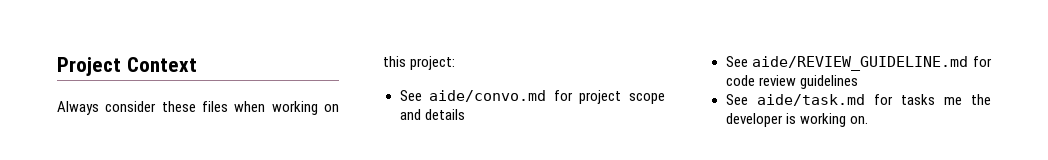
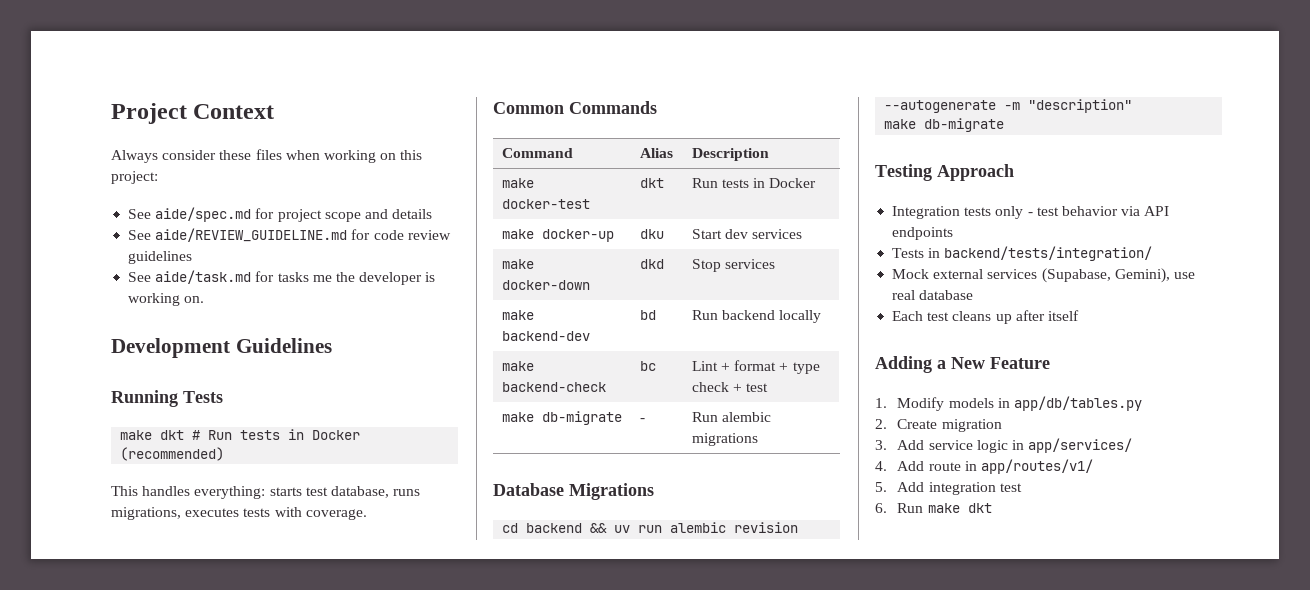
[429,90,547,102] aide/convo.md -> [155,207,252,222] aide/spec.md
(868, 120) none -> [111,338,332,358] [111,390,223,407] [120,429,361,440] [120,447,225,461] [111,486,421,499] [111,507,367,520] [493,101,657,114] [501,148,573,158] [639,148,673,158] [691,148,769,161] [501,178,534,188] [501,199,590,209] [639,178,664,188] [691,178,817,188] [501,229,614,242] [639,229,664,239] [691,229,803,239] [501,259,534,269] [501,280,590,290] [639,259,664,269] [691,259,776,272] [501,310,534,320] [501,331,590,341] [639,310,656,320] [691,310,822,323] [501,361,534,371] [501,382,606,392] [639,361,656,371] [691,360,820,374] [691,382,769,392] [501,411,622,425] [639,418,645,422] [691,412,772,422] [691,433,758,446] [493,483,654,500] [502,522,799,533] [884,99,1133,113] [884,118,1005,132] [875,164,1014,181] [892,206,1170,219] [892,227,954,240] [892,246,1153,261] [892,268,1195,283] [892,290,974,300] [892,310,1079,324] [875,356,1050,373] [875,396,1142,411] [875,419,1002,432] [875,438,1133,453] [875,459,1093,474] [875,482,1022,495] [875,503,992,513] // Development Guidelines // Running Tests // make dkt # Run tests in Docker (recommended) // This handles everything: starts test database, runs migrations, executes tests with coverage. // Common Commands // Command | Alias | Description // make docker-test | dkt | Run tests in Docker // make docker-up | dku | Start dev services // make docker-down | dkd | Stop services // make backend-dev | bd | Run backend locally // make backend-check | bc | Lint + format + type check + test // make db-migrate | - | Run alembic migrations // Database Migrations // cd backend && uv run alembic revision --autogenerate -m "description" // make db-migrate // Testing Approach // Integration tests only - test behavior via API endpoints // Tests in backend/tests/integration/ // Mock external services (Supabase, Gemini), use real database // Each test cleans up after itself // Adding a New Feature // 1. Modify models in app/db/tables.py // 2. Create migration // 3. Add service logic in app/services/ // 4. Add route in app/routes/v1/ // 5. Add integration test // 6. Run make dkt

